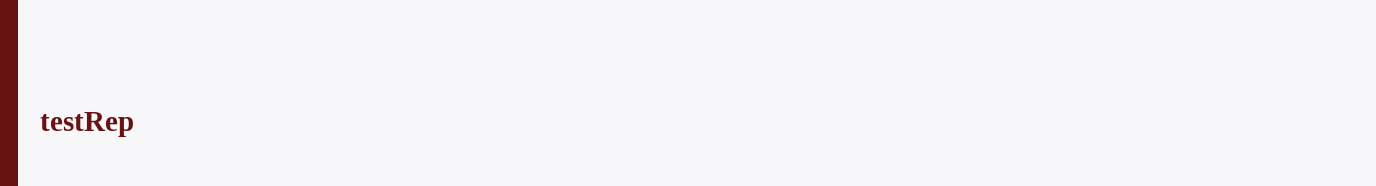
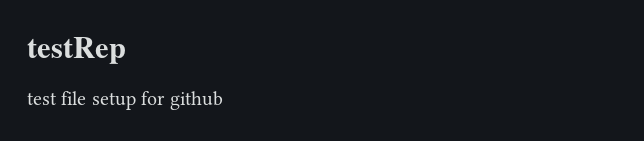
(134, 124) none -> [27,91,223,110] // test file setup for github

